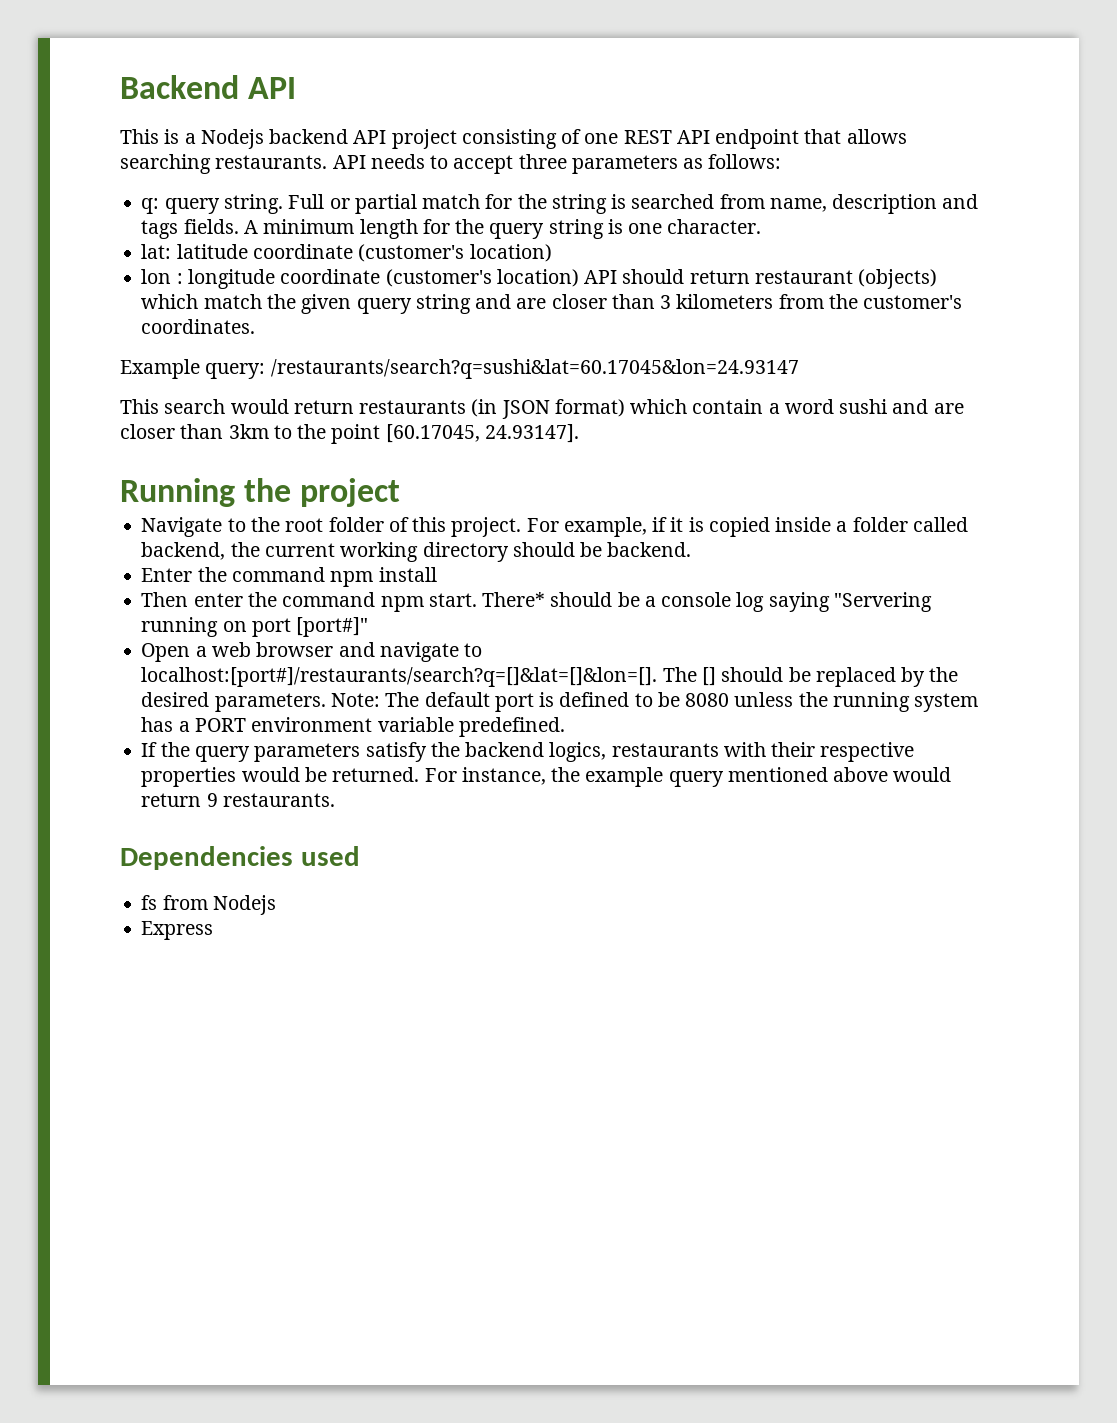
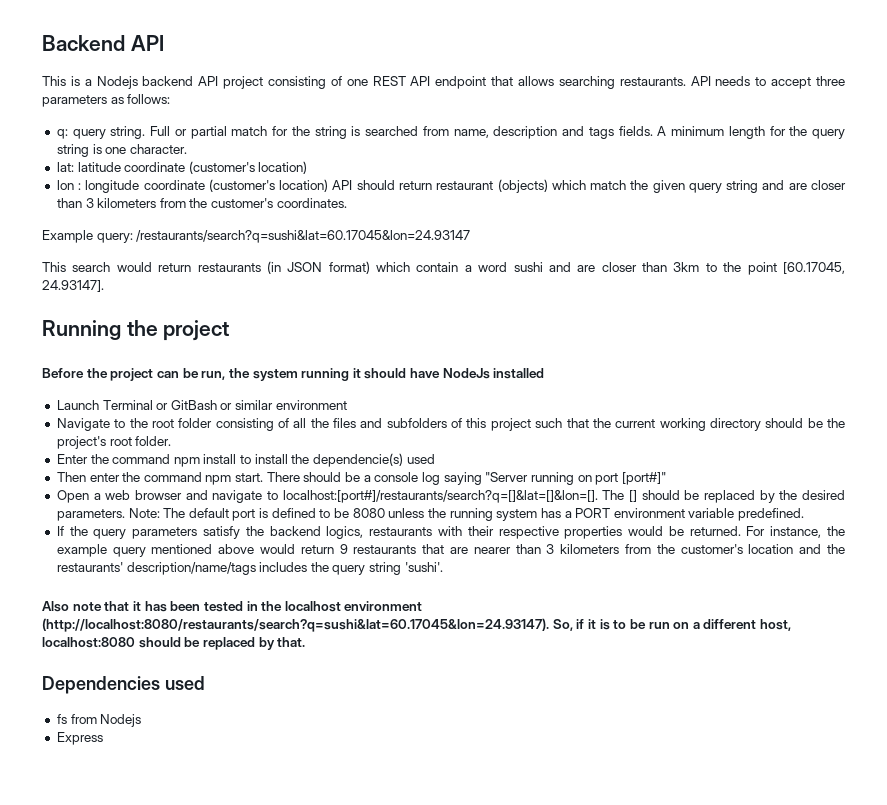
(401, 492) none -> [42,368,545,381] [56,400,347,410] // Before the project can be run, the system running it should have NodeJs installed // Launch Terminal or GitBash or similar environment
[388,517,968,537] [141,542,226,560] of this project. For example, if it is copied inside a folder called backend, -> [215,418,589,431] consisting of all the files and subfolders of this project such that
[607,542,692,557] backend. -> [826,418,845,428] [56,436,172,449] the project's root folder.
(437, 574) none -> [240,453,435,467] to install the dependencie(s) used
[482,592,546,607] There* -> [266,472,300,482] There
[833,592,932,612] "Servering -> [485,472,529,482] "Server
[222,793,335,807] restaurants. -> [353,544,845,554] [56,562,443,575] [42,601,423,612] [42,618,792,632] [42,637,306,650] restaurants that are nearer than 3 kilometers from the customer's location and the restaurants' description/name/tags includes the query string 'sushi'. // Also note that it has been tested in the localhost environment (http://localhost:8080/restaurants/search?q=sushi&lat=60.17045&lon=24.93147). So, if it is to be run on a different host, localhost:8080 should be replaced by that.

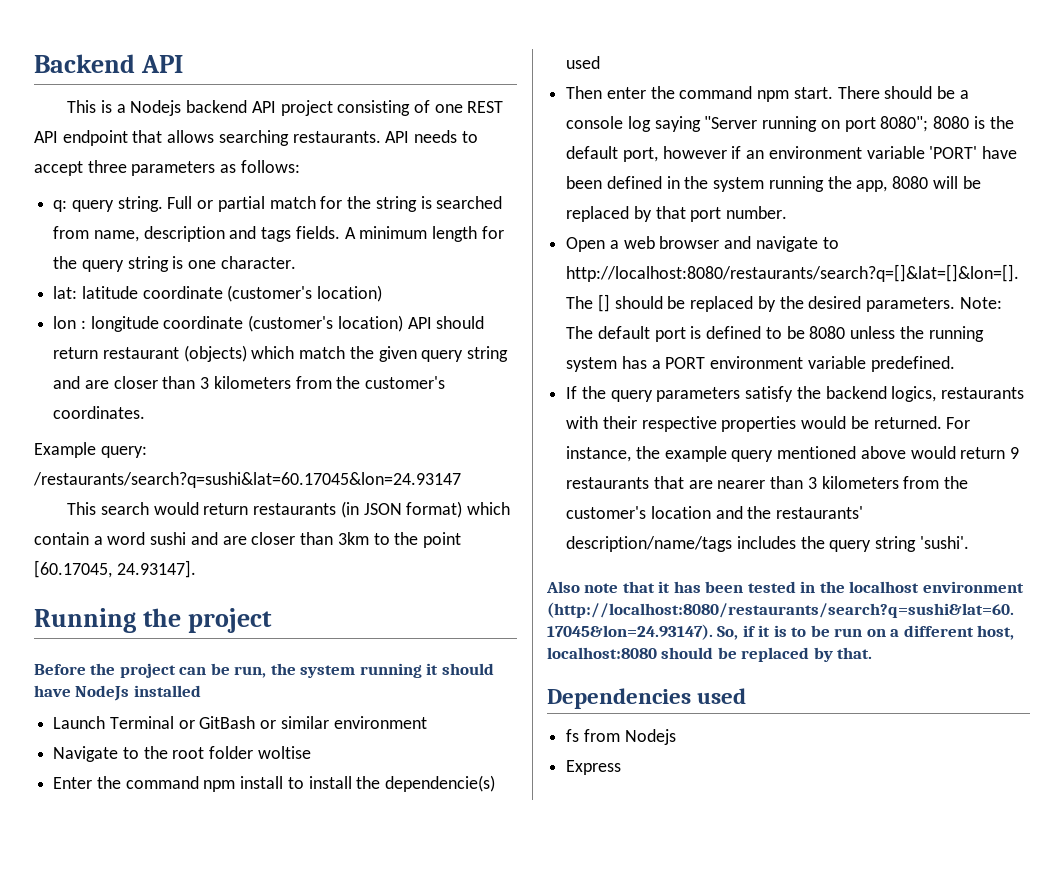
[215,418,845,431] [56,436,172,449] consisting of all the files and subfolders of this project such that the current working directory should be the project's root folder. -> [257,746,311,759] woltise
[621,472,666,485] [port#]" -> [880,116,1014,132] [566,146,1018,162] [566,176,981,192] [566,206,788,222] 8080"; 8080 is the default port, however if an environment variable 'PORT' have been defined in the system running the app, 8080 will be replaced by that port number.
[282,490,598,503] localhost:[port#]/restaurants/search?q=[]&lat=[]&lon=[]. -> [566,264,1020,282] http://localhost:8080/restaurants/search?q=[]&lat=[]&lon=[].

